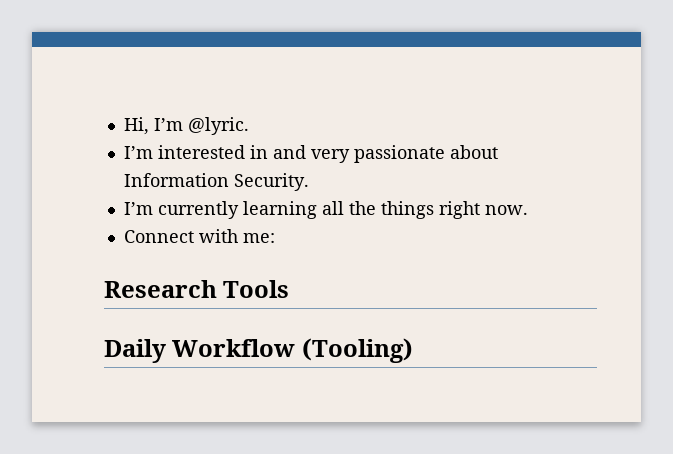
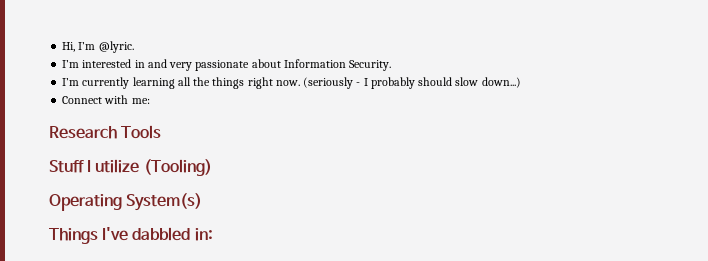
(528, 210) none -> [303,77,521,89] (seriously - I probably should slow down...)
[104,338,413,363] Daily Workflow (Tooling) -> [49,159,212,176] [49,193,203,211] [49,227,213,244] Stuff I utilize (Tooling) // Operating System(s) // Things I've dabbled in:

